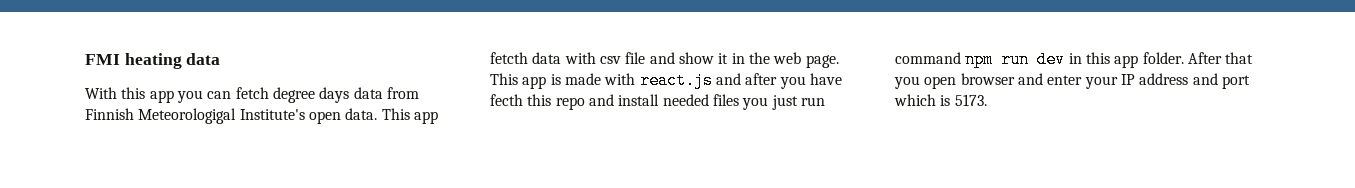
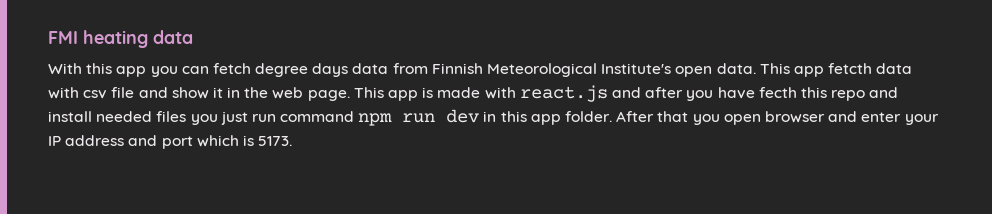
[138,108,237,124] Meteorologigal -> [487,63,598,77] Meteorological

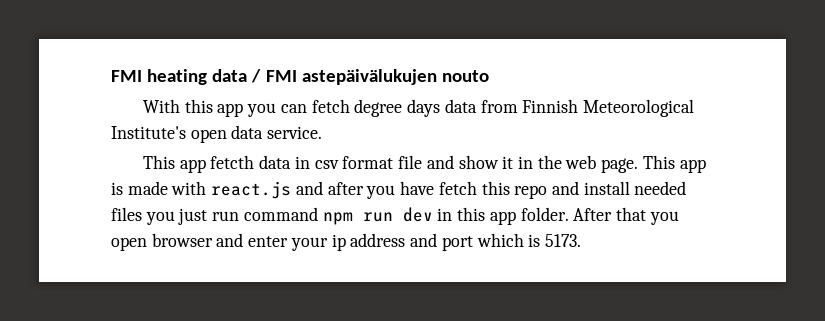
(193, 37) none -> [251,69,489,85] / FMI astepäivälukujen nouto
[716,63,756,74] data. -> [231,125,323,139] data service. //
[48,87,108,99] with csv -> [294,156,394,169] in csv format
[758,87,797,98] fecth -> [438,181,477,195] fetch
[48,136,61,146] IP -> [331,234,346,251] ip

